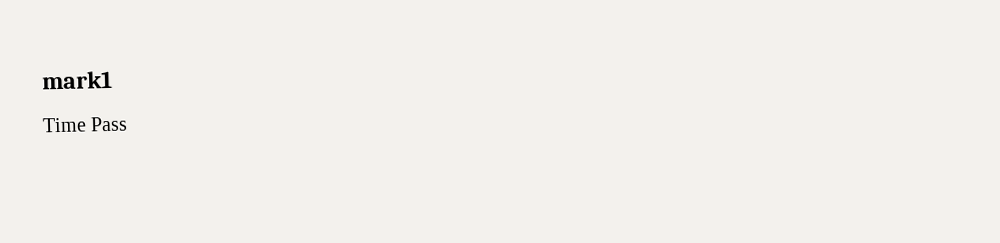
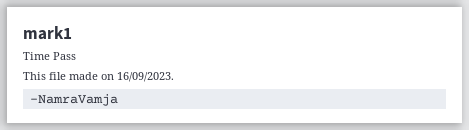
(129, 124) none -> [23,72,174,82] [29,94,118,106] // This file made on 16/09/2023. // -NamraVamja

